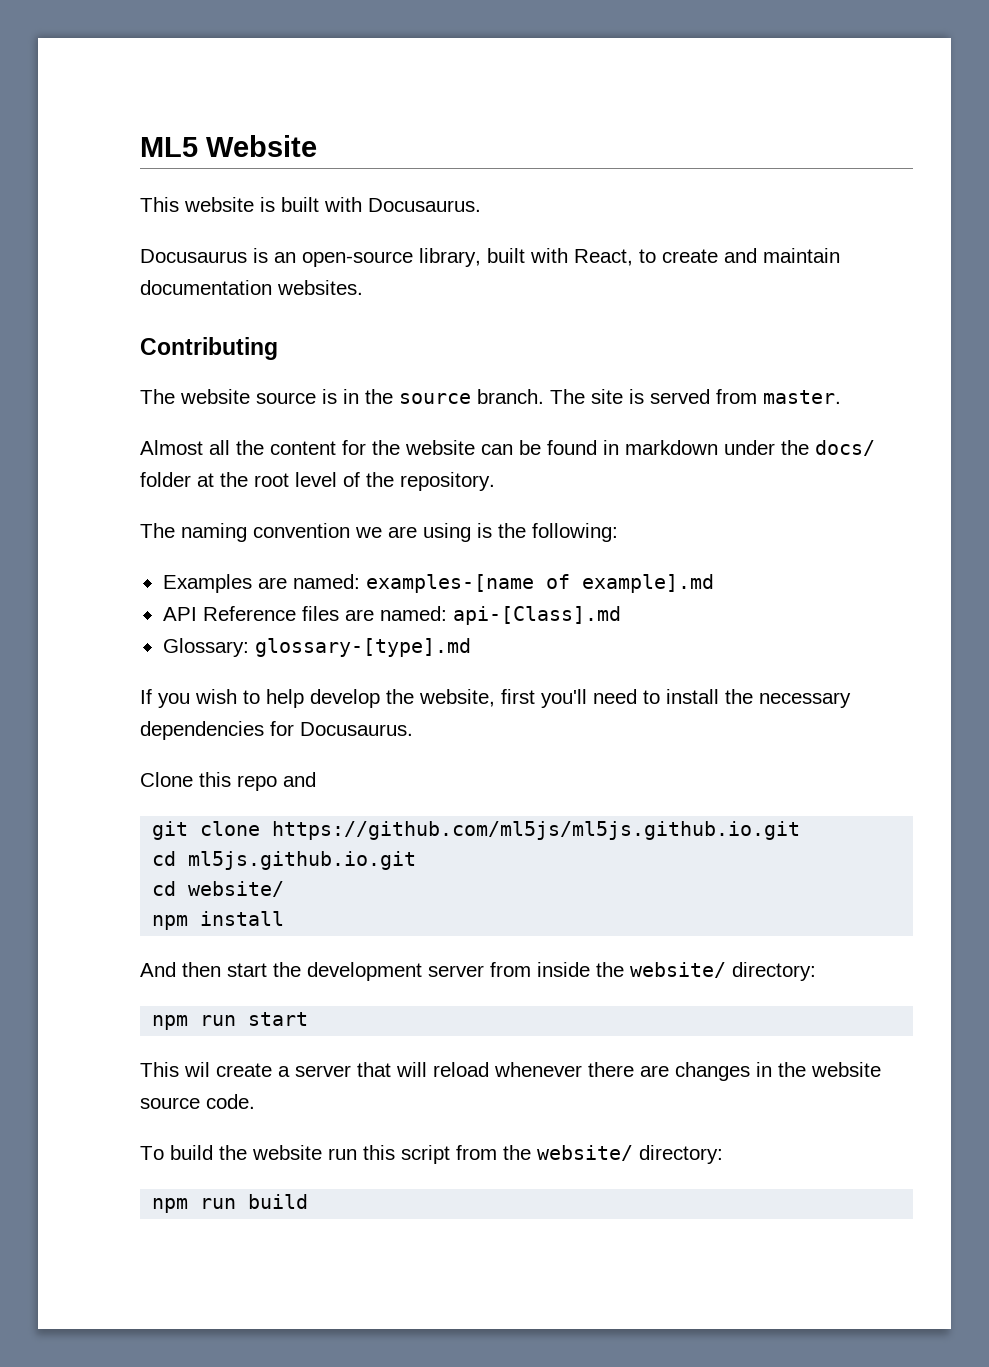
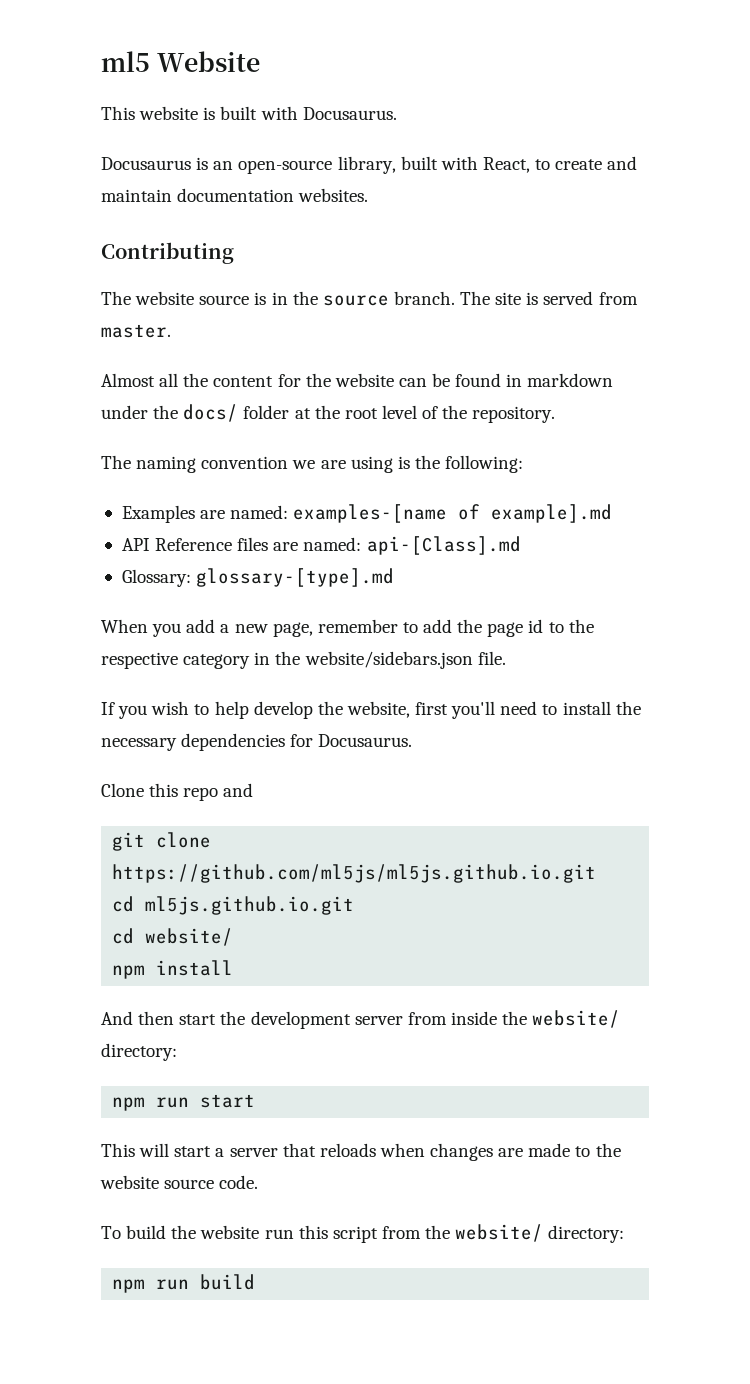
[140,137,198,157] ML5 -> [101,51,150,72] ml5
(471, 647) none -> [101,619,594,637] [101,651,506,669] // When you add a new page, remember to add the page id to the respective category in the website/sidebars.json file.
[184,1062,272,1077] wil create -> [139,1143,212,1157] will start
[396,1062,772,1081] will reload whenever there are changes in -> [319,1143,591,1161] reloads when changes are made to

